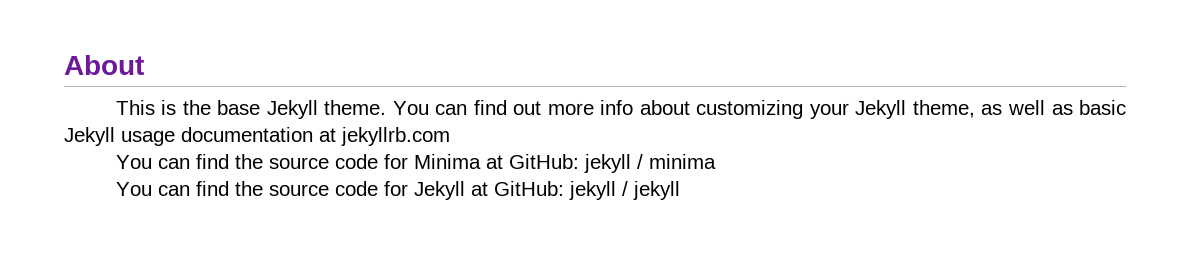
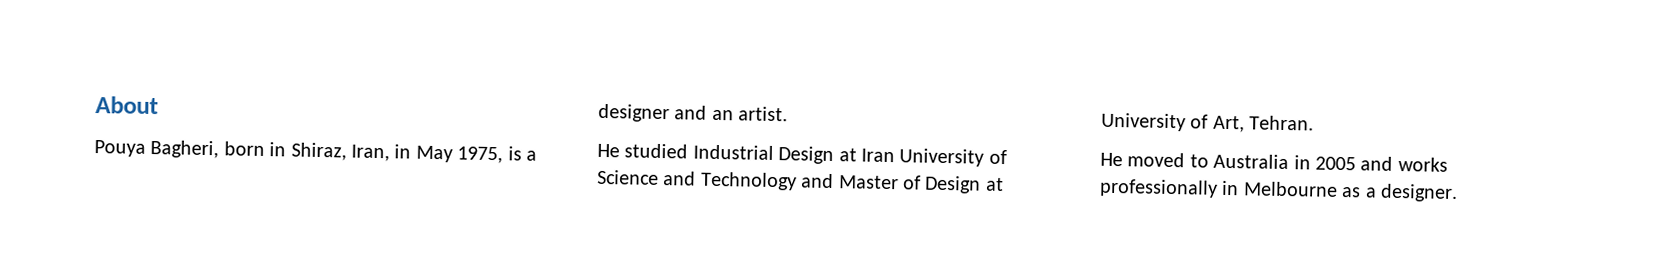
[115,100,1126,119] [64,127,450,146] [115,154,716,173] [115,181,680,200] This is the base Jekyll theme. You can find out more info about customizing your Jekyll theme, as well as basic Jekyll usage documentation at jekyllrb.com // You can find the source code for Minima at GitHub: jekyll / minima // You can find the source code for Jekyll at GitHub: jekyll / jekyll -> [94,140,537,164] [598,103,789,123] [597,143,1007,167] [597,169,1004,194] [1101,112,1315,133] [1100,152,1448,172] [1099,178,1458,203] Pouya Bagheri, born in Shiraz, Iran, in May 1975, is a designer and an artist. // He studied Industrial Design at Iran University of Science and Technology and Master of Design at University of Art, Tehran. // He moved to Australia in 2005 and works professionally in Melbourne as a designer.

